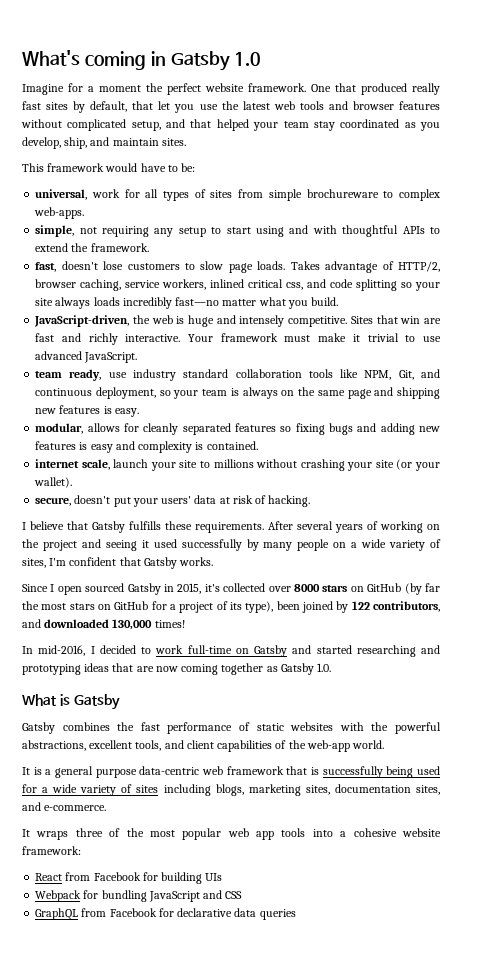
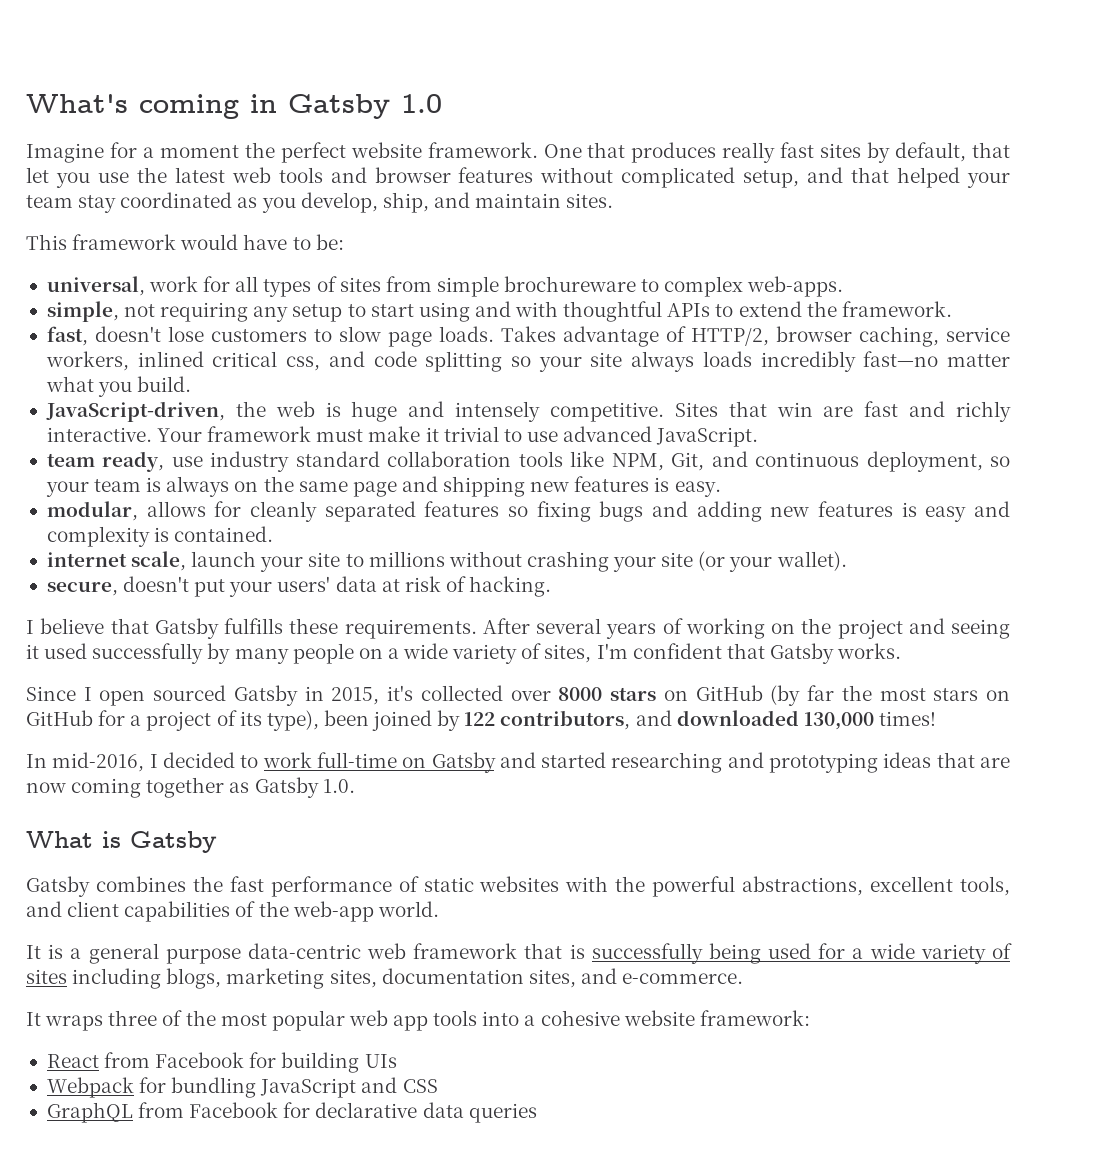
[361,83,407,95] produced -> [631,142,717,163] produces

